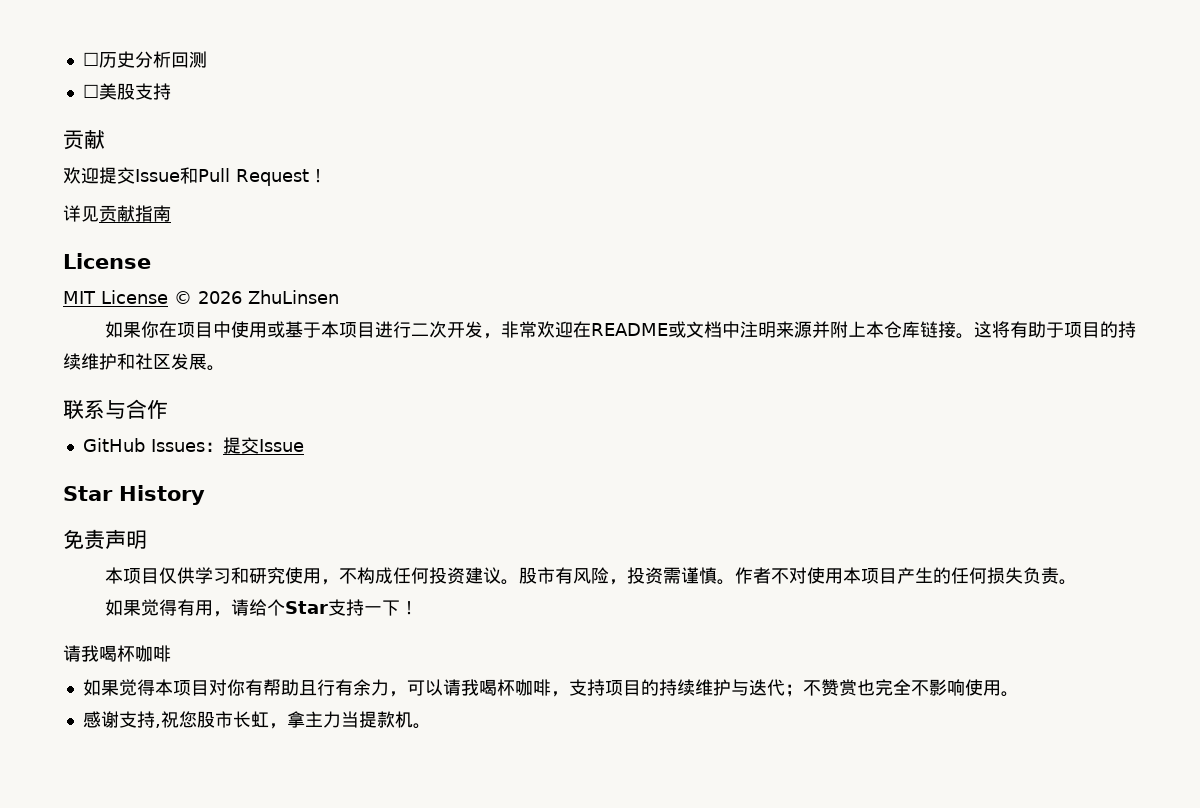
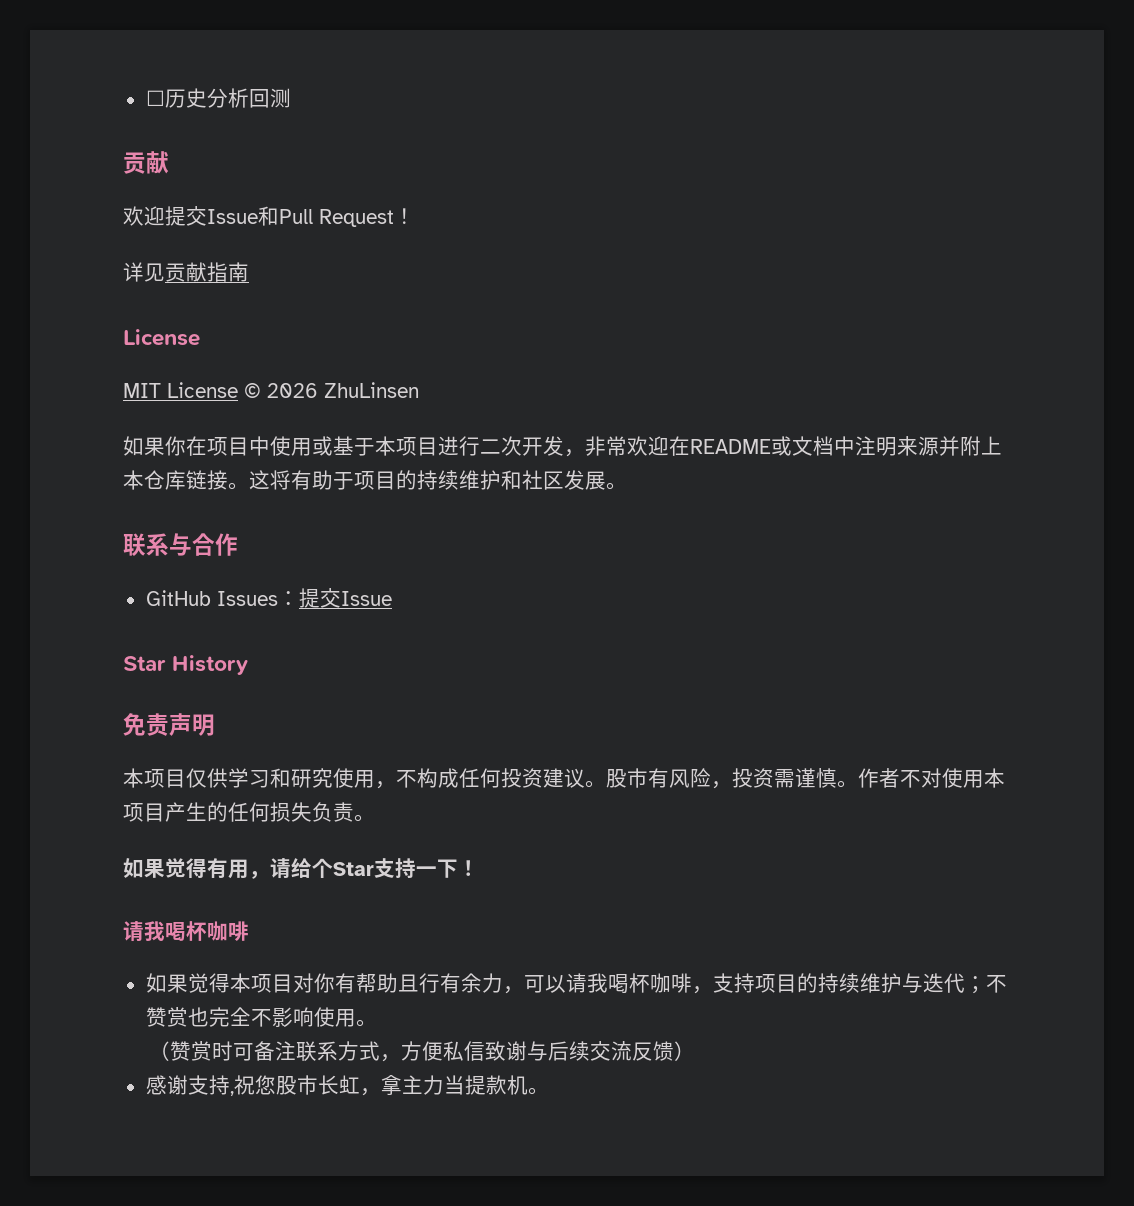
[82,83,171,100] // ☐美股支持 -> (291, 98) none
(1019, 694) none -> [148,1041,695,1062] // （赞赏时可备注联系方式，方便私信致谢与后续交流反馈）

